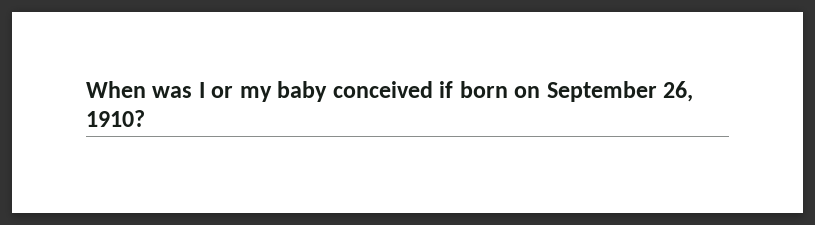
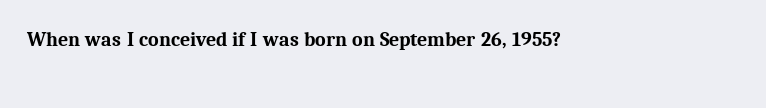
[211,81,454,102] or my baby conceived if -> [138,31,299,46] conceived if I was
[86,110,145,127] 1910? -> [511,32,561,46] 1955?

